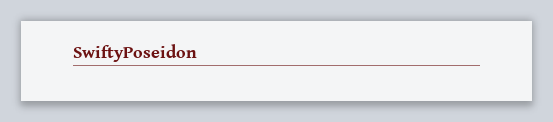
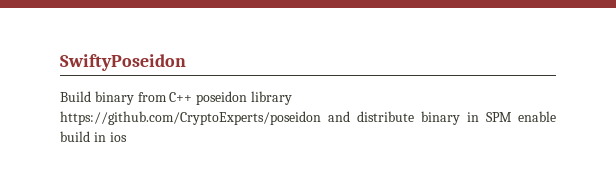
(197, 53) none -> [60,91,292,105] [60,111,556,125] [60,131,127,142] // Build binary from C++ poseidon library https://github.com/CryptoExperts/poseidon and distribute binary in SPM enable build in ios

